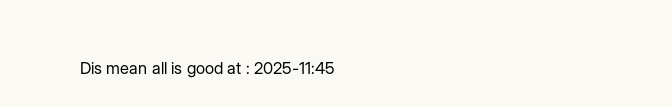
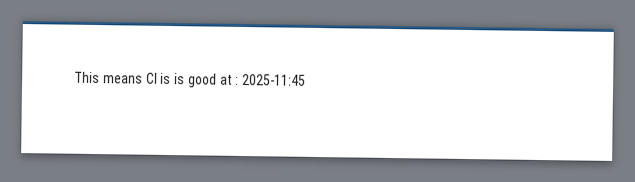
[80,62,167,74] Dis mean all -> [74,71,172,85] This means CI is

